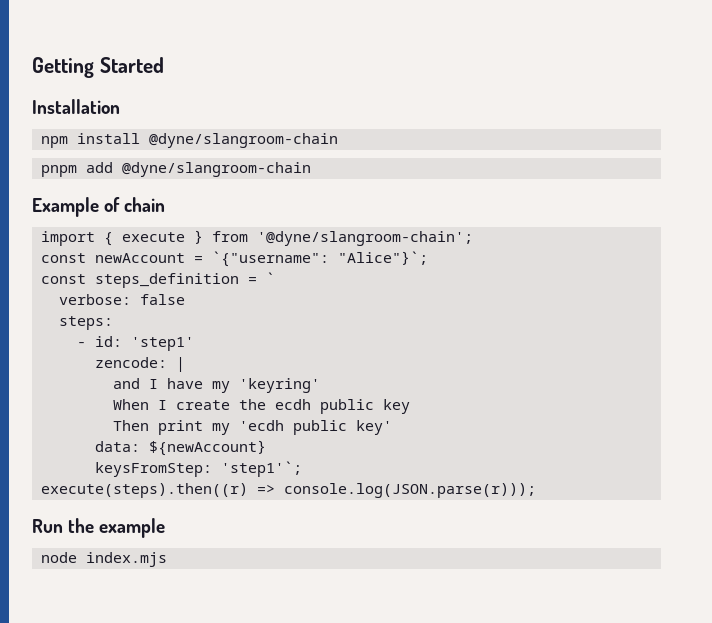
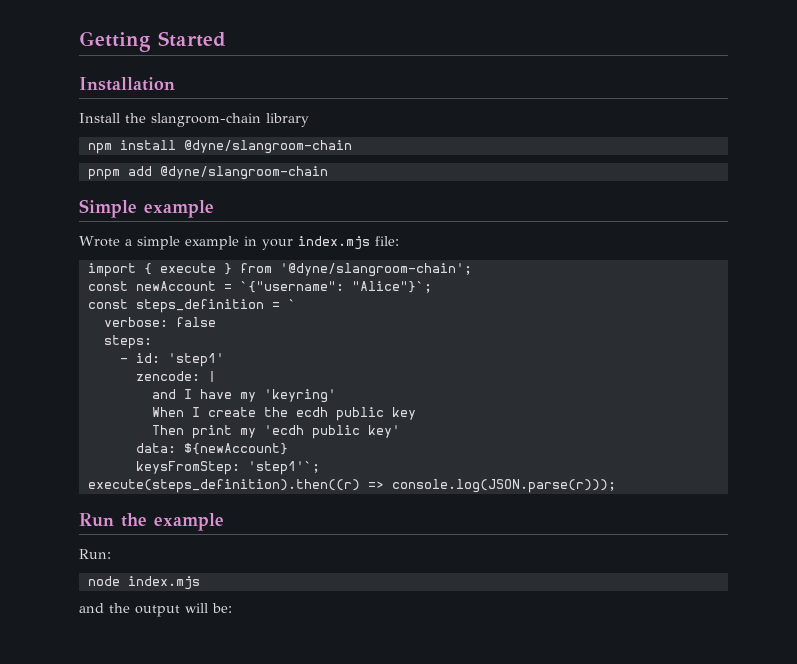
(120, 106) none -> [79,113,309,127] // Install the slangroom-chain library
[32,197,166,217] Example of chain -> [79,199,214,218] [79,236,399,250] Simple example // Wrote a simple example in your index.mjs file:
[41,483,248,498] execute(steps).then((r) -> [87,479,360,493] execute(steps_definition).then((r)
(166, 528) none -> [79,549,111,559] // Run:
(167, 559) none -> [79,603,232,617] // and the output will be:

